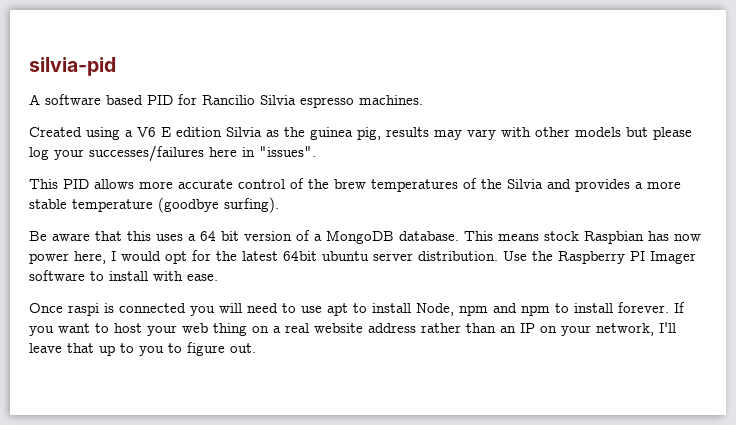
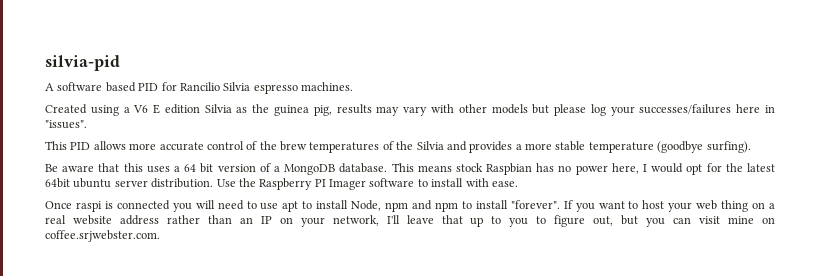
[674,234,701,241] now -> [558,165,572,172] no
[618,302,669,313] forever. -> [510,200,560,209] "forever".
[230,343,256,353] out. -> [593,215,776,227] [45,230,160,242] out, but you can visit mine on coffee.srjwebster.com.

